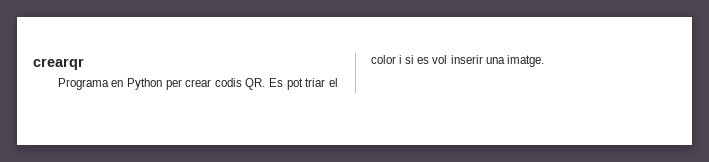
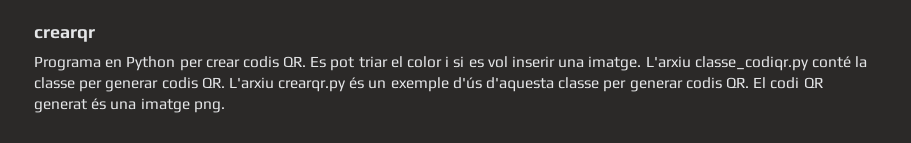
(544, 61) none -> [645,56,868,71] [34,77,823,92] [34,98,225,113] L'arxiu classe_codiqr.py conté la classe per generar codis QR. L'arxiu crearqr.py és un exemple d'ús d'aquesta classe per generar codis QR. El codi QR generat és una imatge png.

